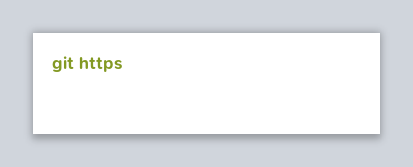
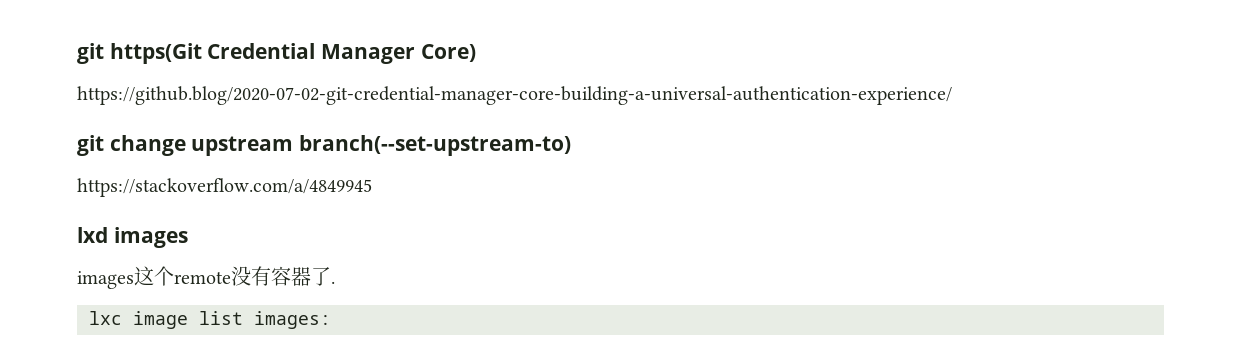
[52,56,122,72] git https -> [77,43,476,64] [77,86,952,105] [77,135,572,156] [77,178,372,197] [77,227,188,248] [77,266,335,289] [89,311,331,329] git https(Git Credential Manager Core) // https://github.blog/2020-07-02-git-credential-manager-core-building-a-universal-authentication-experience/ // git change upstream branch(--set-upstream-to) // https://stackoverflow.com/a/4849945 // lxd images // images这个remote没有容器了. // lxc image list images:

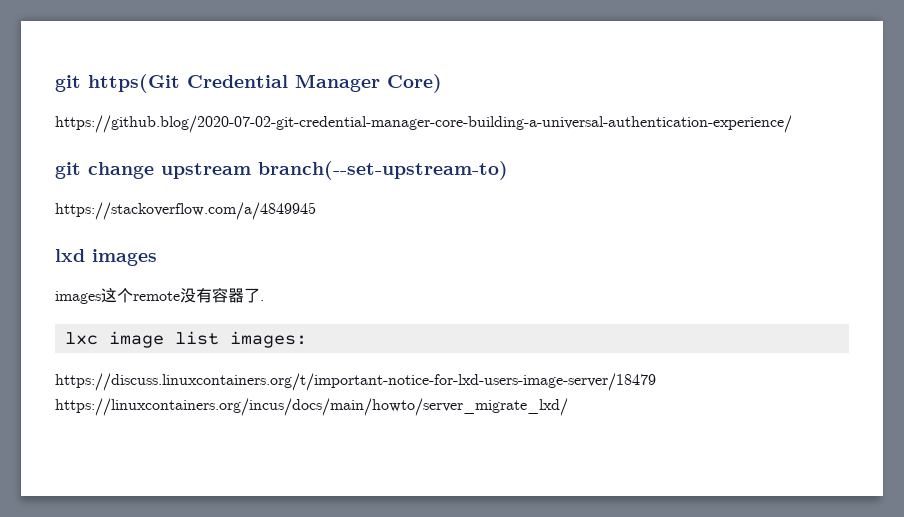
(331, 320) none -> [55,373,656,391] [55,398,568,416] // https://discuss.linuxcontainers.org/t/important-notice-for-lxd-users-image-server/18479 https://linuxcontainers.org/incus/docs/main/howto/server_migrate_lxd/

